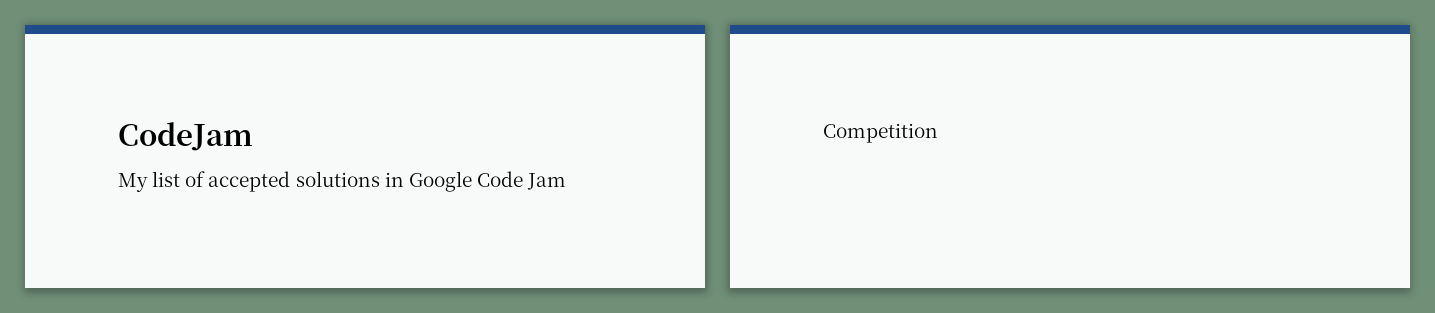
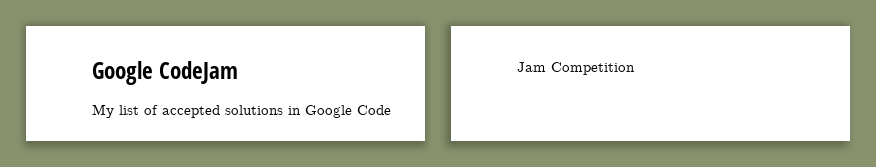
(118, 136) none -> [92,61,153,85] Google

